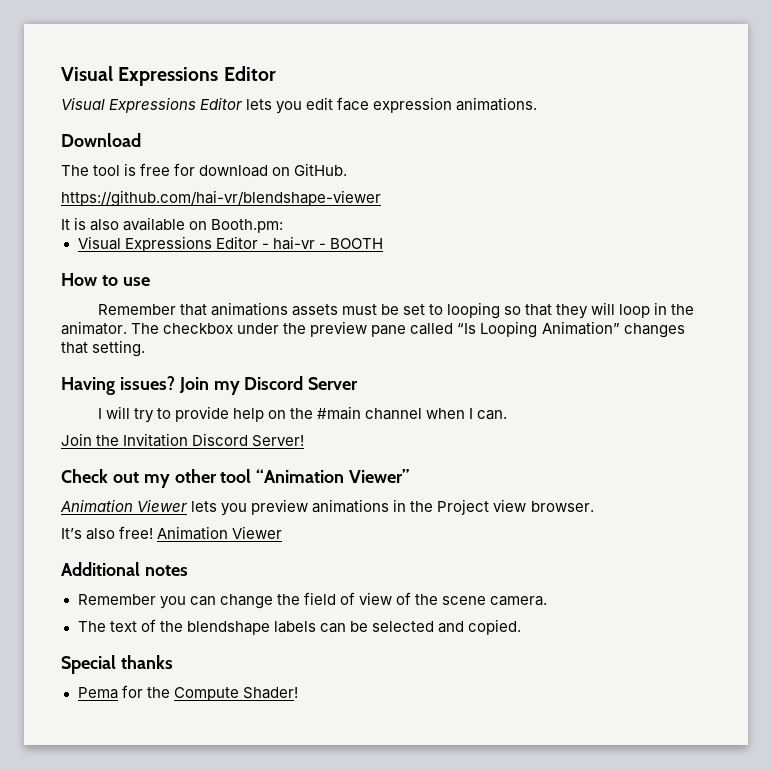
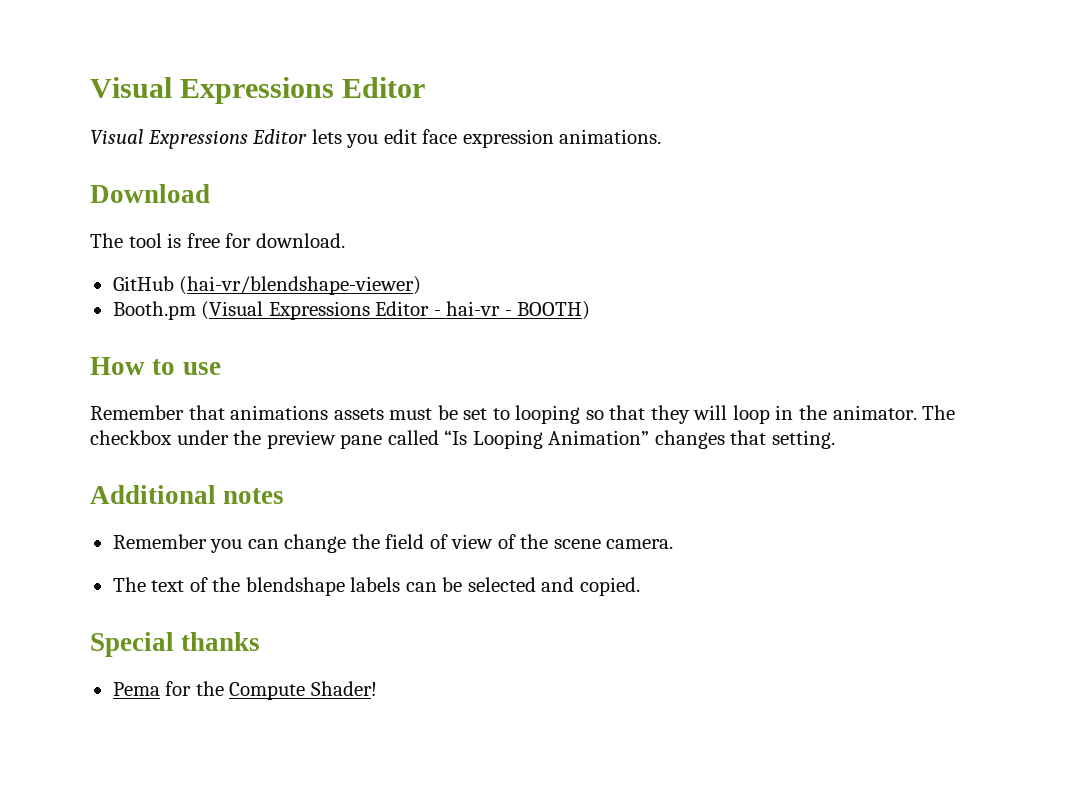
[199,163,348,177] [61,190,381,207] [61,217,284,233] [77,236,121,250] download on GitHub. // https://github.com/hai-vr/blendshape-viewer // It is also available on Booth.pm: // Visual -> [255,233,345,248] [112,276,422,295] [112,301,264,320] download. // GitHub (hai-vr/blendshape-viewer) // Booth.pm (Visual
[329,238,383,249] BOOTH -> [517,301,591,320] BOOTH)
[61,376,359,395] [97,406,508,423] [61,433,305,447] [61,469,410,488] [60,499,594,516] [61,526,283,540] // Having issues? Join my Discord Server // I will try to provide help on the #main channel when I can. // Join the Invitation Discord Server! // Check out my other tool “Animation Viewer” // Animation Viewer lets you preview animations in the Project view browser. // It’s also free! Animation Viewer -> (835, 439) none

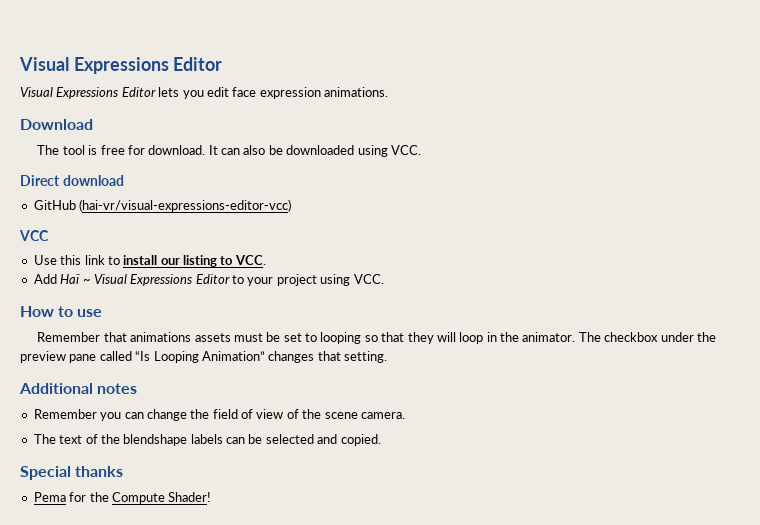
[112,276,422,295] [112,301,591,320] // GitHub (hai-vr/blendshape-viewer) // Booth.pm (Visual Expressions Editor - hai-vr - BOOTH) -> [208,145,421,157] [20,175,124,186] [33,199,292,212] [19,230,49,241] [33,255,266,267] [33,274,384,286] It can also be downloaded using VCC. // Direct download // GitHub (hai-vr/visual-expressions-editor-vcc) // VCC // Use this link to install our listing to VCC. // Add Haï ~ Visual Expressions Editor to your project using VCC.

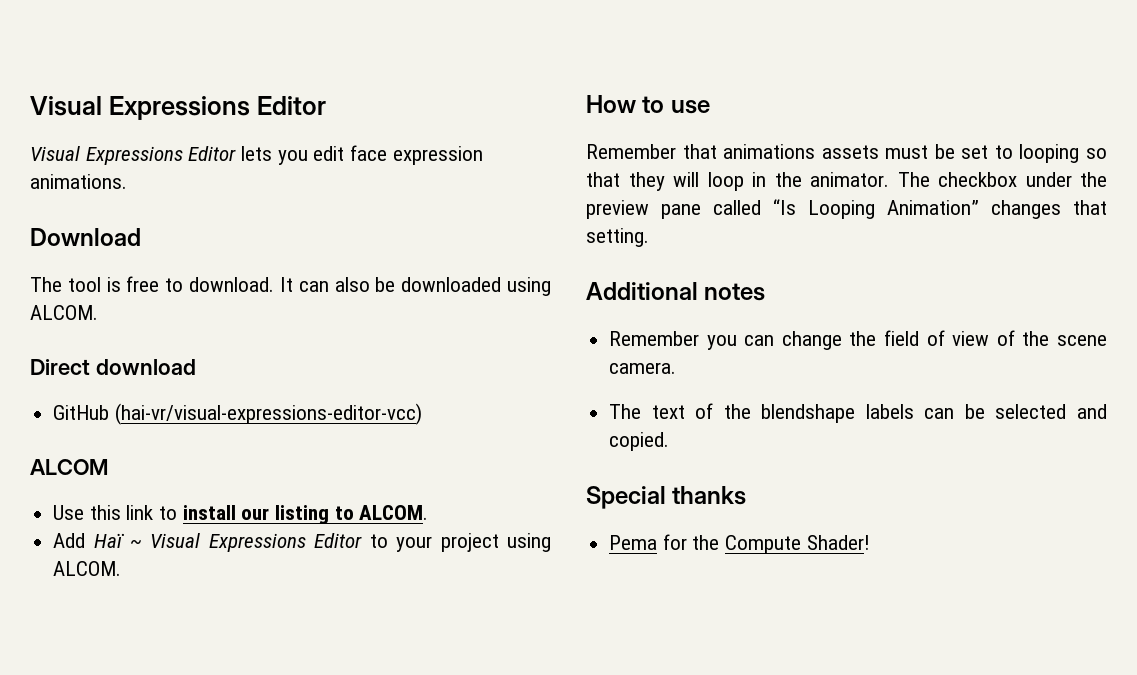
[127,145,145,155] for -> [165,278,184,292] to
[390,145,421,155] VCC. -> [30,305,98,320] ALCOM.
[19,230,49,241] VCC -> [30,459,108,475] ALCOM
[234,255,266,265] VCC. -> [359,505,429,520] ALCOM.
[353,274,384,284] VCC. -> [53,561,122,576] ALCOM.

